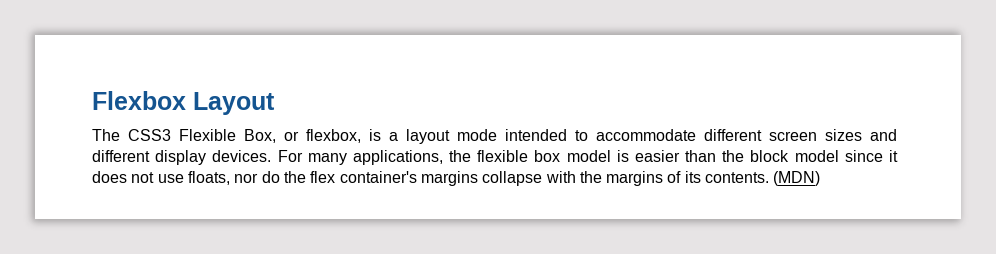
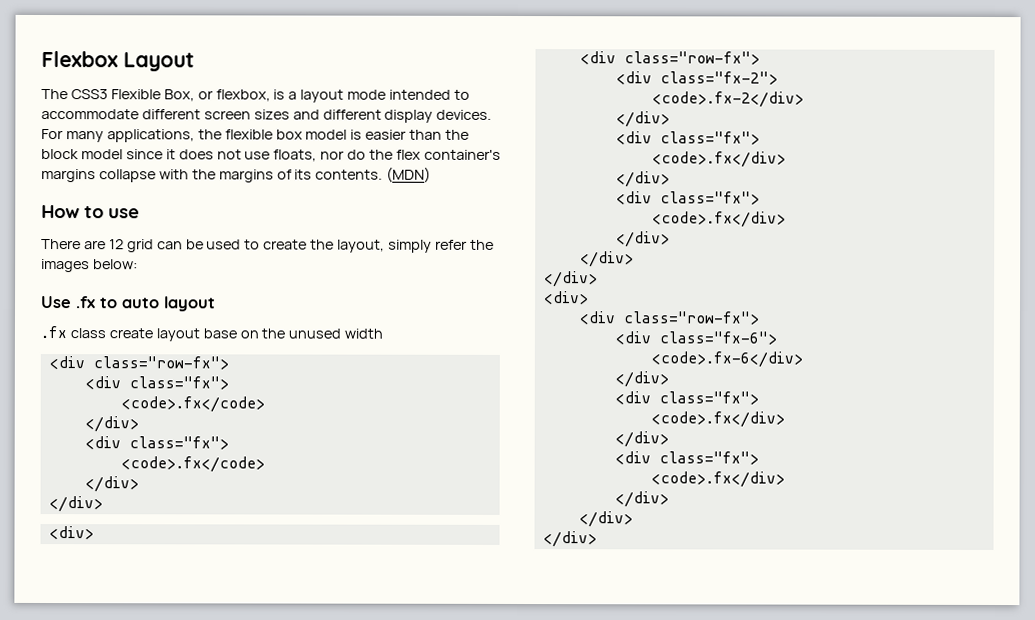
(821, 178) none -> [41,205,140,219] [41,239,494,253] [41,259,138,273] [41,296,216,312] [40,326,384,342] [48,356,229,370] [84,376,229,390] [120,396,265,413] [84,416,139,433] [84,436,229,450] [120,456,265,473] [84,476,139,493] [48,496,103,513] [48,526,94,540] [579,51,760,65] [615,71,778,85] [651,91,804,108] [615,111,670,128] [615,131,760,145] [651,151,786,168] [615,171,670,188] [615,191,760,205] [651,211,786,228] [615,231,670,248] [579,251,634,268] [543,271,598,288] [543,291,589,305] [578,311,759,325] [614,331,777,345] [650,351,803,368] [614,371,669,388] [614,391,759,405] [650,411,785,428] [614,431,669,448] [614,451,759,465] [650,471,785,488] [614,491,669,508] [578,511,633,528] [542,531,597,548] // How to use // There are 12 grid can be used to create the layout, simply refer the images below: // Use .fx to auto layout // .fx class create layout base on the unused width // <div class="row-fx"> // <div class="fx"> // <code>.fx</code> // </div> // <div class="fx"> // <code>.fx</code> // </div> // </div> // <div> // <div class="row-fx"> // <div class="fx-2"> // <code>.fx-2</div> // </div> // <div class="fx"> // <code>.fx</div> // </div> // <div class="fx"> // <code>.fx</div> // </div> // </div> // </div> // <div> // <div class="row-fx"> // <div class="fx-6"> // <code>.fx-6</div> // </div> // <div class="fx"> // <code>.fx</div> // </div> // <div class="fx"> // <code>.fx</div> // </div> // </div> // </div>

